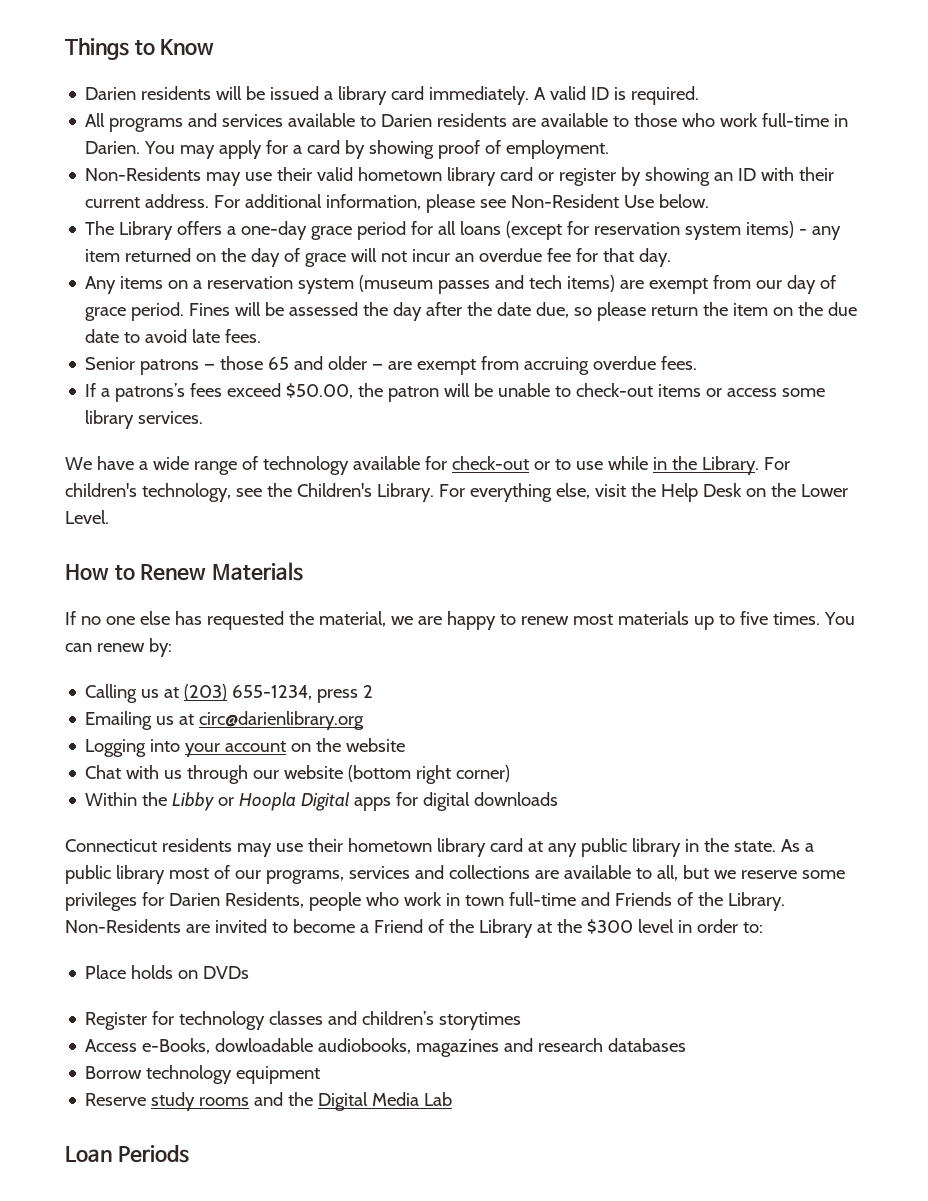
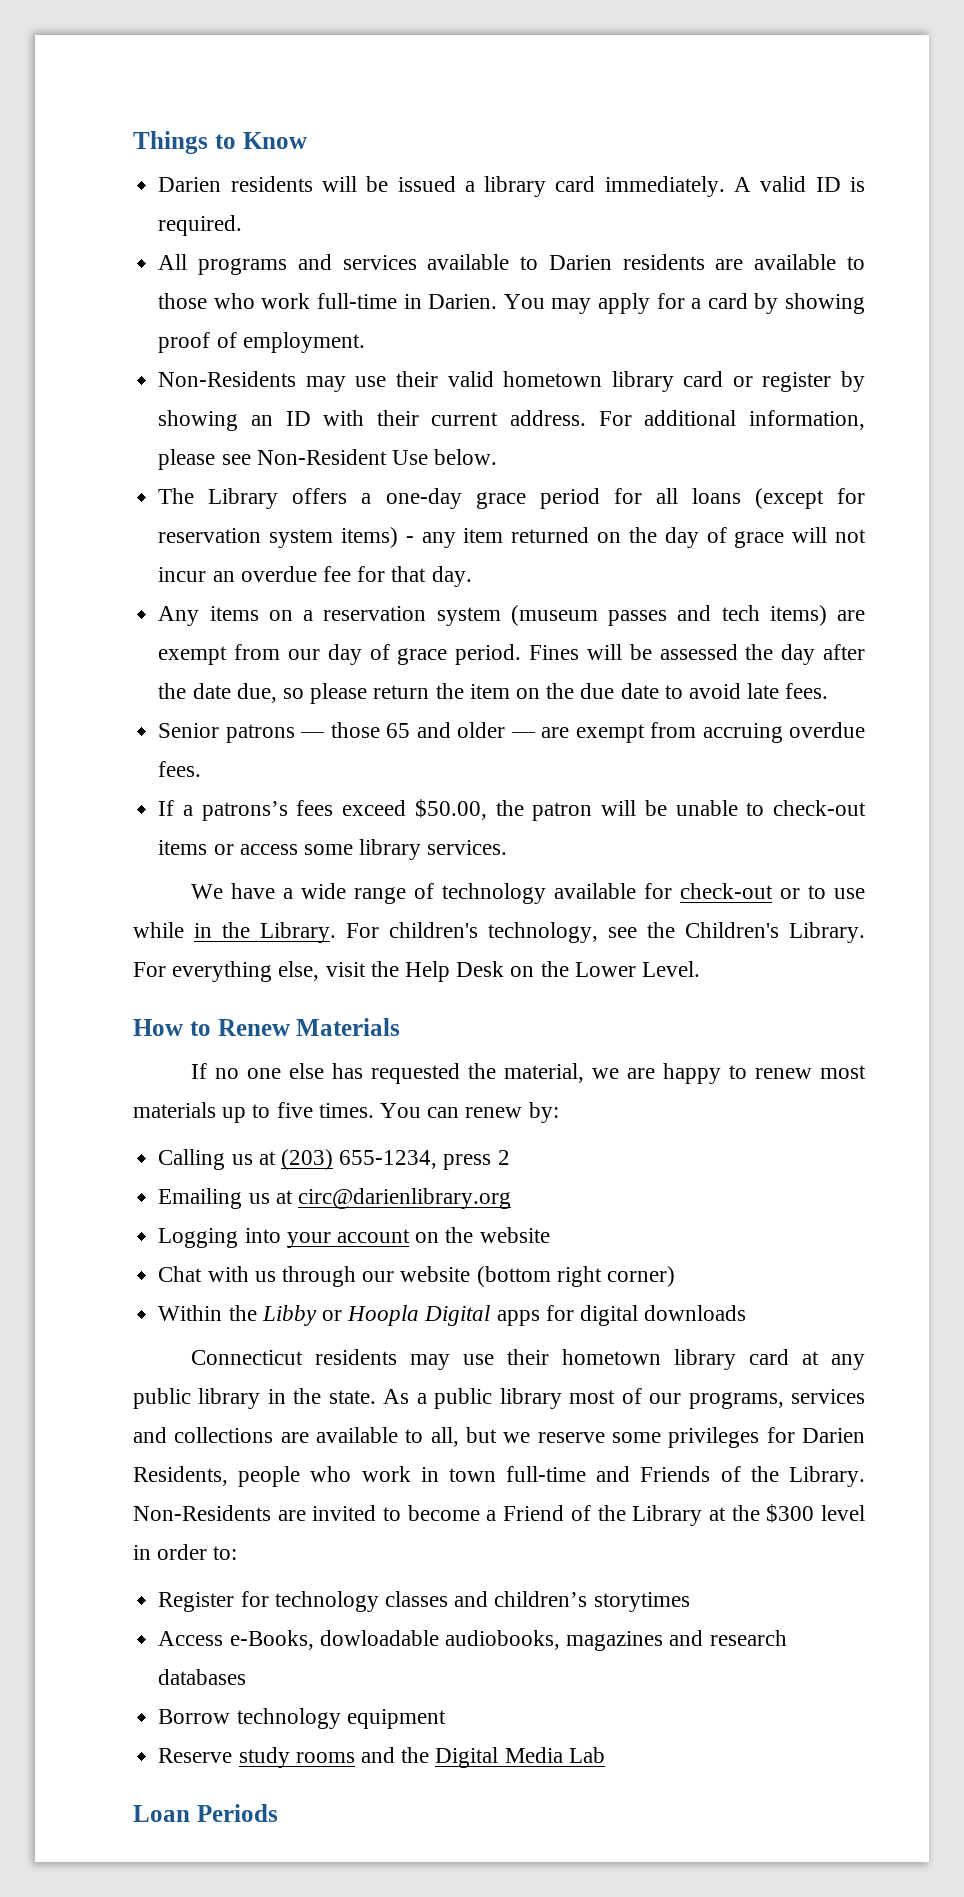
[85,965,250,979] // Place holds on DVDs -> (238, 1553) none

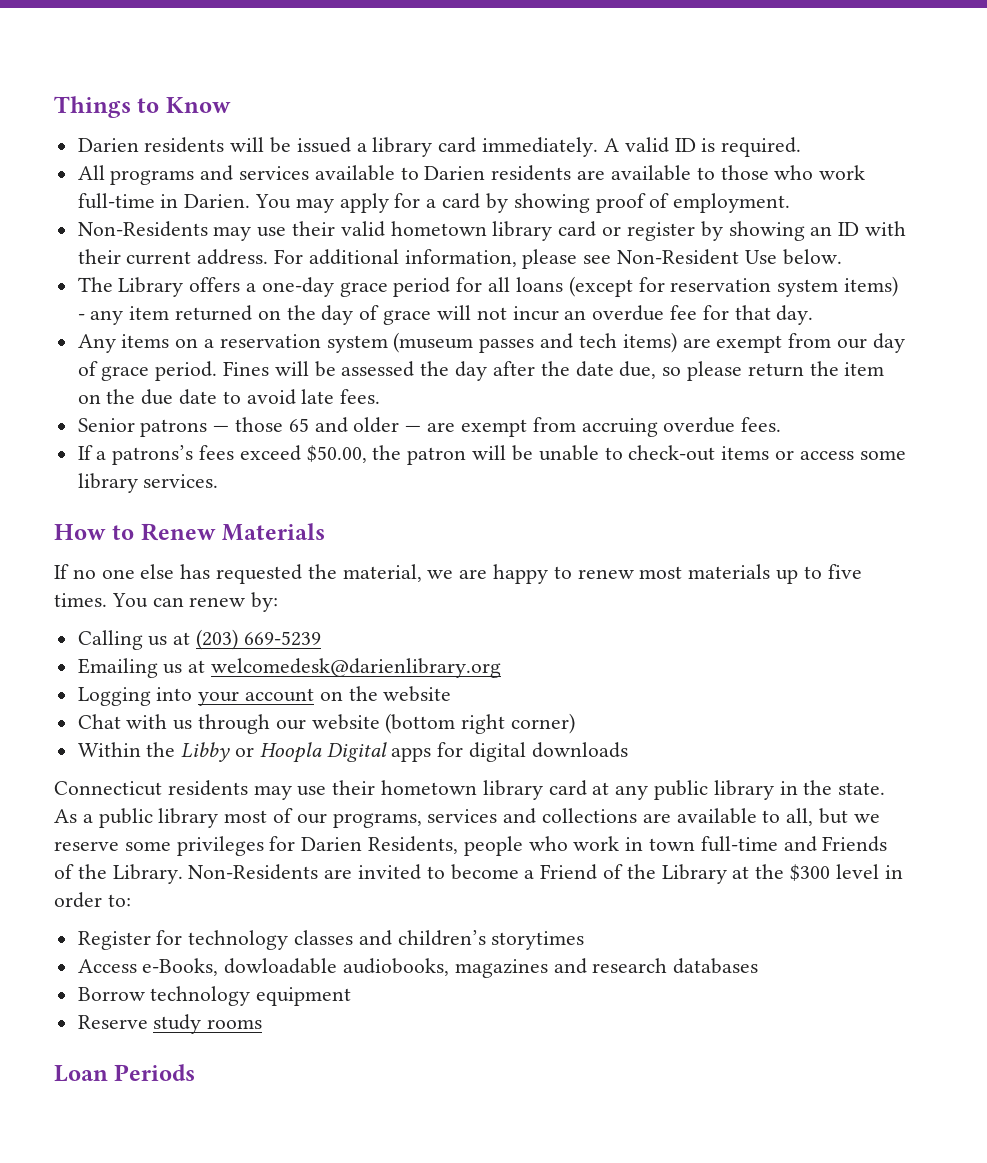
[190,883,866,904] [133,922,865,943] [133,961,701,982] // We have a wide range of technology available for check-out or to use while in the Library. For children's technology, see the Children's Library. For everything else, visit the Help Desk on the Lower Level. -> (219, 481) none
[339,1150,510,1170] 655-1234, press 2 -> [243,631,321,646] 669-5239
[297,1188,511,1209] circ@darienlibrary.org -> [211,658,502,678] welcomedesk@darienlibrary.org
[360,1747,605,1768] and the Digital Media Lab -> (263, 1024) none

